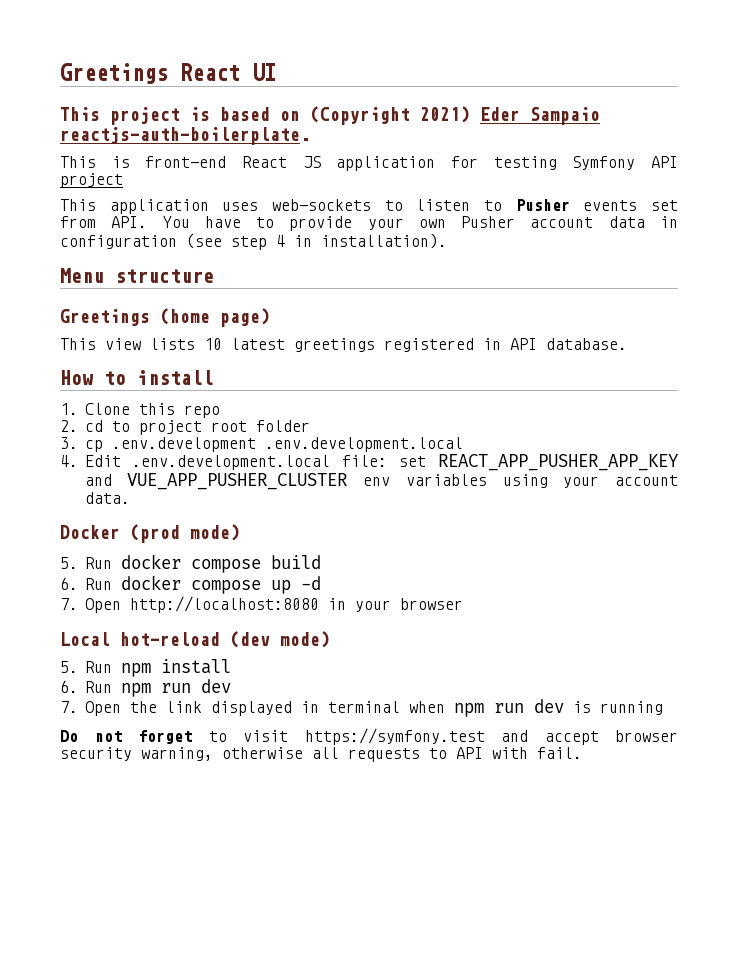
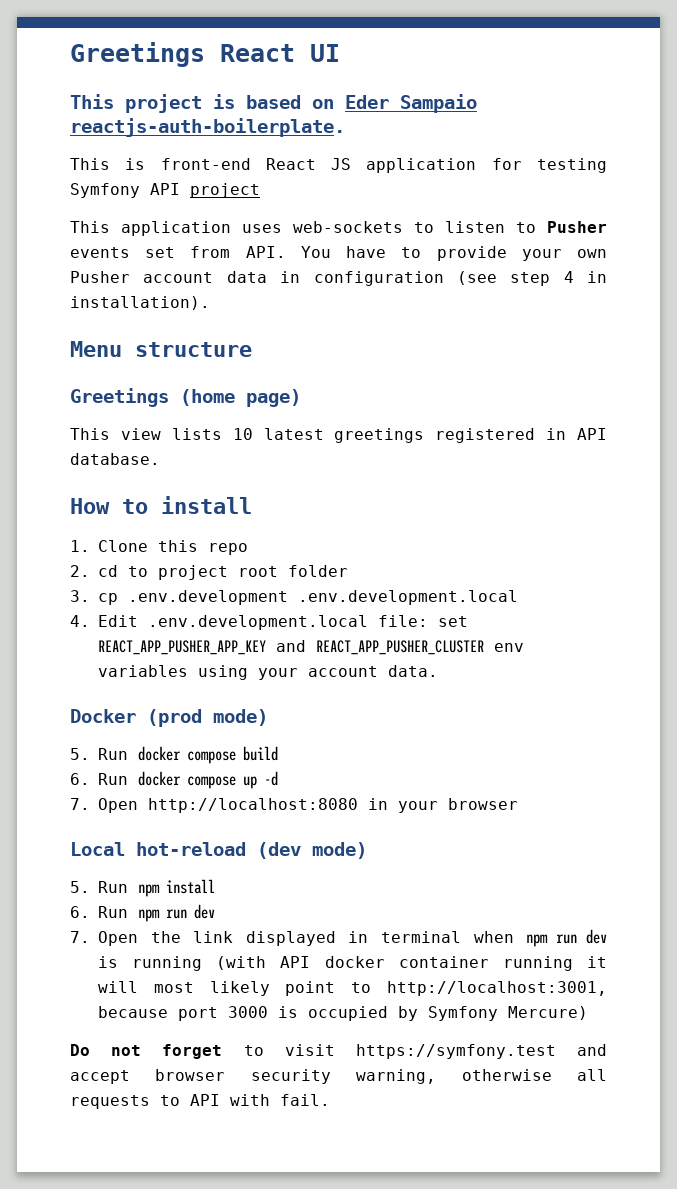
[310,106,470,125] (Copyright 2021) -> (334, 104) none
[127,473,348,490] VUE_APP_PUSHER_CLUSTER -> [316,640,484,655] REACT_APP_PUSHER_CLUSTER
(663, 708) none -> [216,956,607,971] [98,981,607,996] [98,1006,588,1021] (with API docker container running it will most likely point to http://localhost:3001, because port 3000 is occupied by Symfony Mercure)

